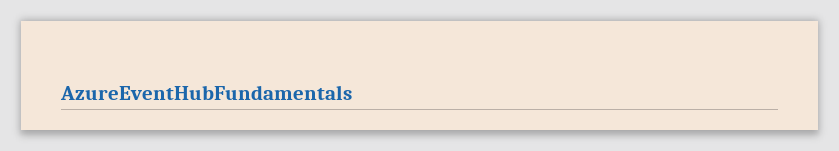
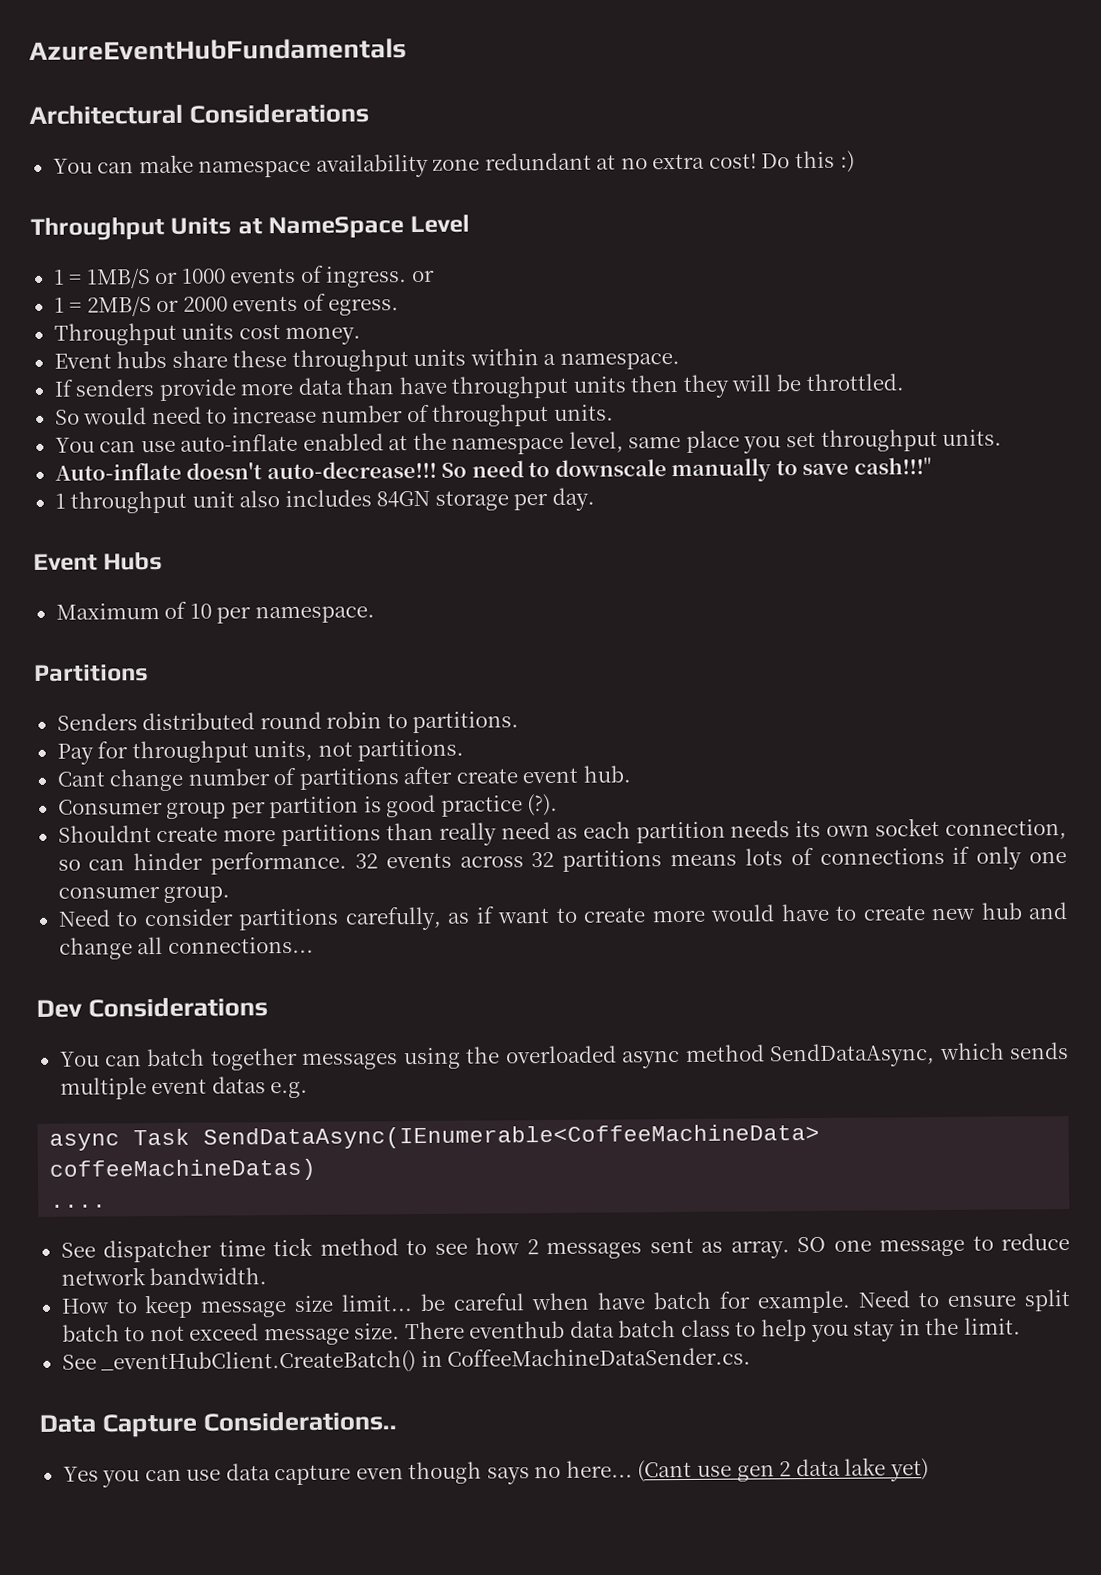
(352, 92) none -> [29,103,369,125] [52,150,855,178] [30,214,470,241] [53,265,435,289] [53,293,400,317] [53,322,362,346] [53,348,680,372] [53,373,904,401] [54,403,614,427] [54,429,1003,455] [54,457,932,483] [54,487,595,514] [33,551,164,571] [55,601,375,624] [34,664,149,682] [56,711,520,734] [56,739,465,765] [56,765,631,792] [57,793,559,819] [57,818,1068,847] [57,846,1068,875] [57,885,231,903] [57,902,1068,931] [58,936,314,960] [36,997,268,1018] [59,1042,1069,1071] [59,1076,309,1100] [49,1123,821,1151] [49,1158,318,1182] [50,1204,108,1208] [60,1233,1070,1263] [60,1267,268,1286] [60,1289,1072,1319] [61,1317,1021,1346] [61,1347,752,1375] [39,1411,397,1438] [62,1457,929,1488] // Architectural Considerations // You can make namespace availability zone redundant at no extra cost! Do this :) // Throughput Units at NameSpace Level // 1 = 1MB/S or 1000 events of ingress. or // 1 = 2MB/S or 2000 events of egress. // Throughput units cost money. // Event hubs share these throughput units within a namespace. // If senders provide more data than have throughput units then they will be throttled. // So would need to increase number of throughput units. // You can use auto-inflate enabled at the namespace level, same place you set throughput units. // Auto-inflate doesn't auto-decrease!!! So need to downscale manually to save cash!!!" // 1 throughput unit also includes 84GN storage per day. // Event Hubs // Maximum of 10 per namespace. // Partitions // Senders distributed round robin to partitions. // Pay for throughput units, not partitions. // Cant change number of partitions after create event hub. // Consumer group per partition is good practice (?). // Shouldnt create more partitions than really need as each partition needs its own socket connection, so can hinder performance. 32 events across 32 partitions means lots of connections if only one consumer group. // Need to consider partitions carefully, as if want to create more would have to create new hub and change all connections... // Dev Considerations // You can batch together messages using the overloaded async method SendDataAsync, which sends multiple event datas e.g. // async Task SendDataAsync(IEnumerable<CoffeeMachineData> coffeeMachineDatas) // .... // See dispatcher time tick method to see how 2 messages sent as array. SO one message to reduce network bandwidth. // How to keep message size limit... be careful when have batch for example. Need to ensure split batch to not exceed message size. There eventhub data batch class to help you stay in the limit. // See _eventHubClient.CreateBatch() in CoffeeMachineDataSender.cs. // Data Capture Considerations.. // Yes you can use data capture even though says no here... (Cant use gen 2 data lake yet)

